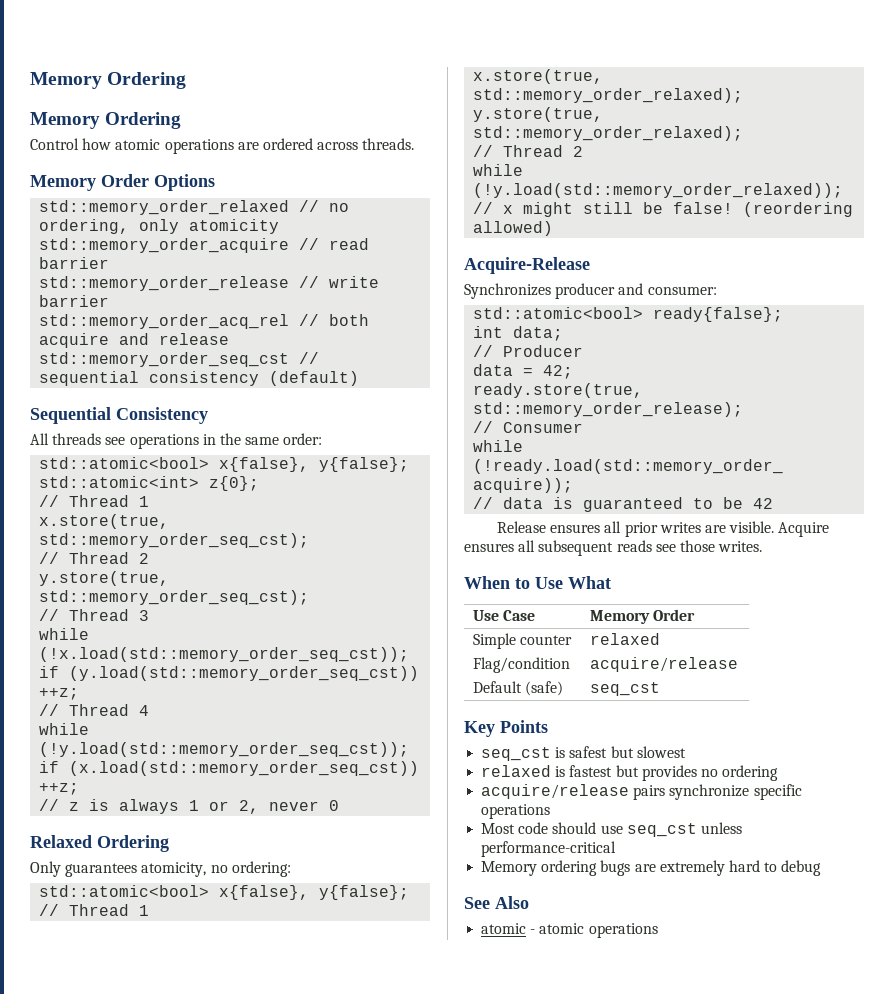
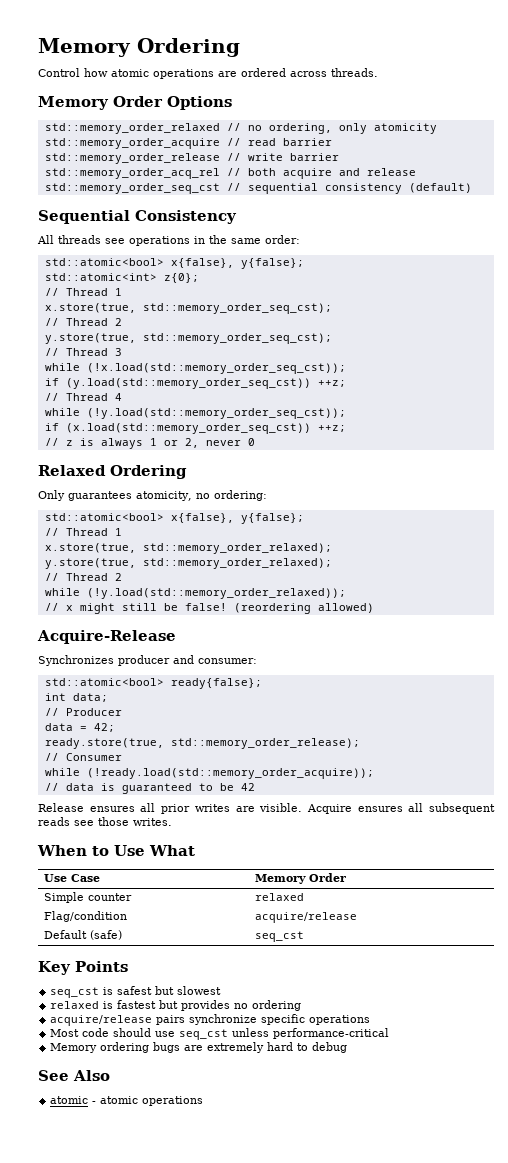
[30,72,187,89] [30,112,182,129] Memory Ordering // Memory Ordering -> [38,38,240,57] Memory Ordering

